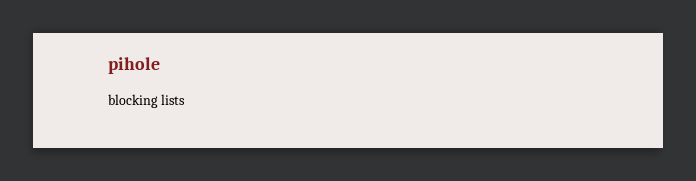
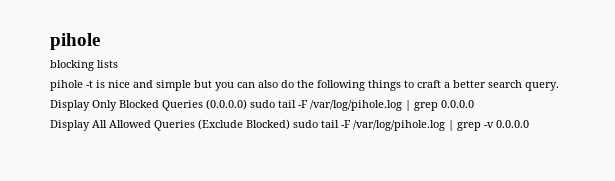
(185, 99) none -> [50,80,559,91] [50,99,474,111] [50,119,529,131] // pihole -t is nice and simple but you can also do the following things to craft a better search query. // Display Only Blocked Queries (0.0.0.0) sudo tail -F /var/log/pihole.log | grep 0.0.0.0 // Display All Allowed Queries (Exclude Blocked) sudo tail -F /var/log/pihole.log | grep -v 0.0.0.0

